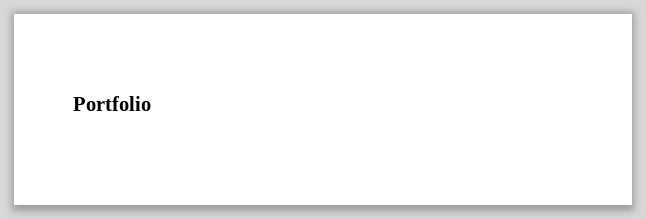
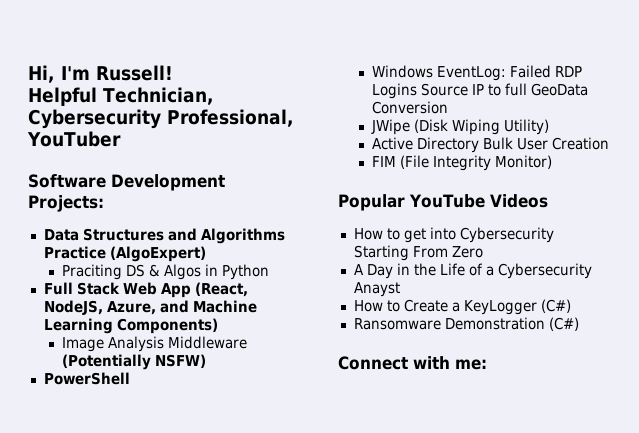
[73,96,151,111] Portfolio -> [28,65,173,83] [28,87,214,106] [28,109,294,129] [27,131,121,147] [28,174,225,191] [28,195,104,212] [43,228,285,244] [43,246,206,262] [62,264,270,280] [43,282,248,298] [43,300,257,315] [43,318,218,334] [62,336,248,352] [62,354,207,370] [43,372,130,385] [372,65,583,81] [372,83,589,99] [372,101,449,114] [371,119,550,135] [372,137,610,153] [372,155,553,171] [338,194,548,211] [353,227,554,243] [353,245,483,261] [353,263,592,279] [353,282,400,297] [353,299,571,315] [353,317,579,331] [338,356,487,370] Hi, I'm Russell! // Helpful Technician, Cybersecurity Professional, YouTuber // Software Development Projects: // Data Structures and Algorithms Practice (AlgoExpert) // Praciting DS & Algos in Python // Full Stack Web App (React, NodeJS, Azure, and Machine Learning Components) // Image Analysis Middleware (Potentially NSFW) // PowerShell // Windows EventLog: Failed RDP Logins Source IP to full GeoData Conversion // JWipe (Disk Wiping Utility) // Active Directory Bulk User Creation // FIM (File Integrity Monitor) // Popular YouTube Videos // How to get into Cybersecurity Starting From Zero // A Day in the Life of a Cybersecurity Anayst // How to Create a KeyLogger (C#) // Ransomware Demonstration (C#) // Connect with me:

